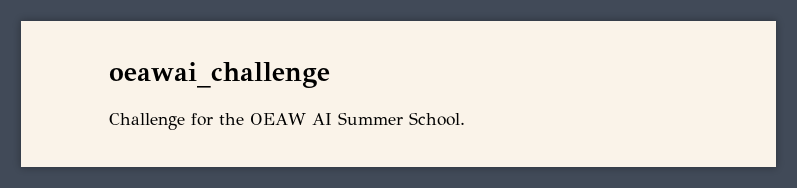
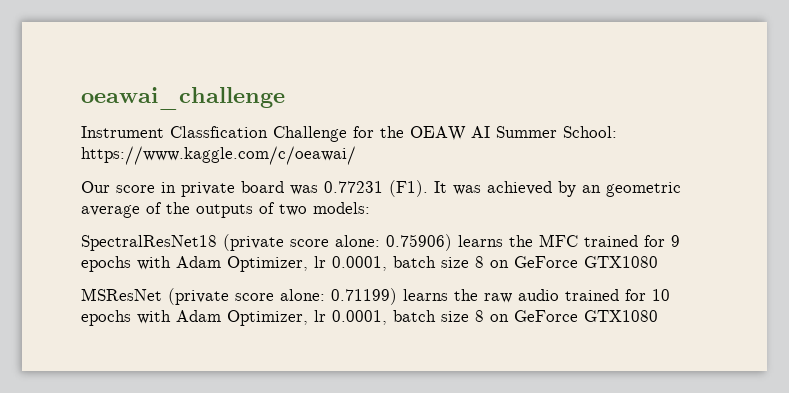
(330, 75) none -> [81,126,268,138] Instrument Classfication
[408,112,465,126] School. -> [563,126,617,138] [81,146,356,165] [81,180,681,197] [81,202,370,218] [81,234,680,251] [81,256,658,272] [81,288,670,305] [81,310,658,326] School: https://www.kaggle.com/c/oeawai/ // Our score in private board was 0.77231 (F1). It was achieved by an geometric average of the outputs of two models: // SpectralResNet18 (private score alone: 0.75906) learns the MFC trained for 9 epochs with Adam Optimizer, lr 0.0001, batch size 8 on GeForce GTX1080 // MSResNet (private score alone: 0.71199) learns the raw audio trained for 10 epochs with Adam Optimizer, lr 0.0001, batch size 8 on GeForce GTX1080

